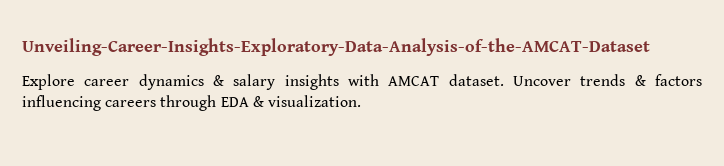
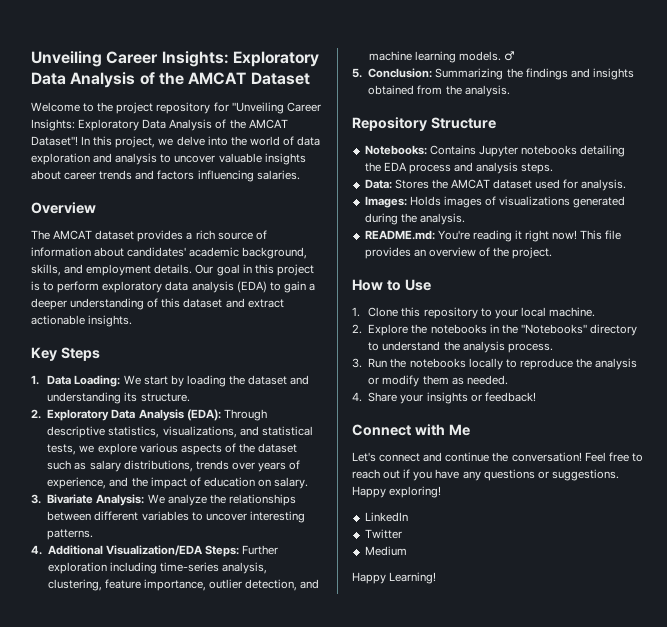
[22,38,650,56] [22,74,703,90] [22,95,361,111] Unveiling-Career-Insights-Exploratory-Data-Analysis-of-the-AMCAT-Dataset // Explore career dynamics & salary insights with AMCAT dataset. Uncover trends & factors influencing careers through EDA & visualization. -> [31,51,319,67] [31,72,310,88] [31,102,321,114] [31,119,288,131] [31,136,321,148] [31,153,306,165] [31,170,300,182] [31,202,96,214] [31,230,267,242] [31,247,308,259] [31,264,314,276] [31,281,315,293] [31,298,284,310] [31,315,133,327] [31,347,100,361] [31,375,310,387] [47,392,190,404] [31,409,267,421] [47,426,313,438] [47,443,298,455] [47,460,301,472] [47,477,309,489] [31,494,296,506] [47,511,305,523] [47,529,94,540] [31,545,279,557] [47,562,268,574] [47,579,320,591] [368,51,516,63] [352,68,634,80] [368,85,510,97] [352,117,496,131] [364,145,626,157] [364,162,554,174] [364,179,627,191] [364,196,626,208] [364,213,465,225] [364,230,622,242] [364,247,553,259] [352,279,431,291] [352,307,595,319] [352,324,637,336] [368,341,553,353] [352,358,638,370] [368,375,508,387] [352,392,536,404] [352,424,470,436] [352,452,643,462] [352,469,619,481] [352,486,442,498] [364,512,408,522] [364,529,402,539] [364,546,407,556] [352,572,437,584] Unveiling Career Insights: Exploratory Data Analysis of the AMCAT Dataset // Welcome to the project repository for "Unveiling Career Insights: Exploratory Data Analysis of the AMCAT Dataset"! In this project, we delve into the world of data exploration and analysis to uncover valuable insights about career trends and factors influencing salaries. // Overview // The AMCAT dataset provides a rich source of information about candidates' academic background, skills, and employment details. Our goal in this project is to perform exploratory data analysis (EDA) to gain a deeper understanding of this dataset and extract actionable insights. // Key Steps // 1. Data Loading: We start by loading the dataset and understanding its structure. // 2. Exploratory Data Analysis (EDA): Through descriptive statistics, visualizations, and statistical tests, we explore various aspects of the dataset such as salary distributions, trends over years of experience, and the impact of education on salary. // 3. Bivariate Analysis: We analyze the relationships between different variables to uncover interesting patterns. // 4. Additional Visualization/EDA Steps: Further exploration including time-series analysis, clustering, feature importance, outlier detection, and machine learning models. ♂ // 5. Conclusion: Summarizing the findings and insights obtained from the analysis. // Repository Structure // Notebooks: Contains Jupyter notebooks detailing the EDA process and analysis steps. // Data: Stores the AMCAT dataset used for analysis. // Images: Holds images of visualizations generated during the analysis. // README.md: You're reading it right now! This file provides an overview of the project. // How to Use // 1. Clone this repository to your local machine. // 2. Explore the notebooks in the "Notebooks" directory to understand the analysis process. // 3. Run the notebooks locally to reproduce the analysis or modify them as needed. // 4. Share your insights or feedback! // Connect with Me // Let's connect and continue the conversation! Feel free to reach out if you have any questions or suggestions. Happy exploring! // LinkedIn // Twitter // Medium // Happy Learning!

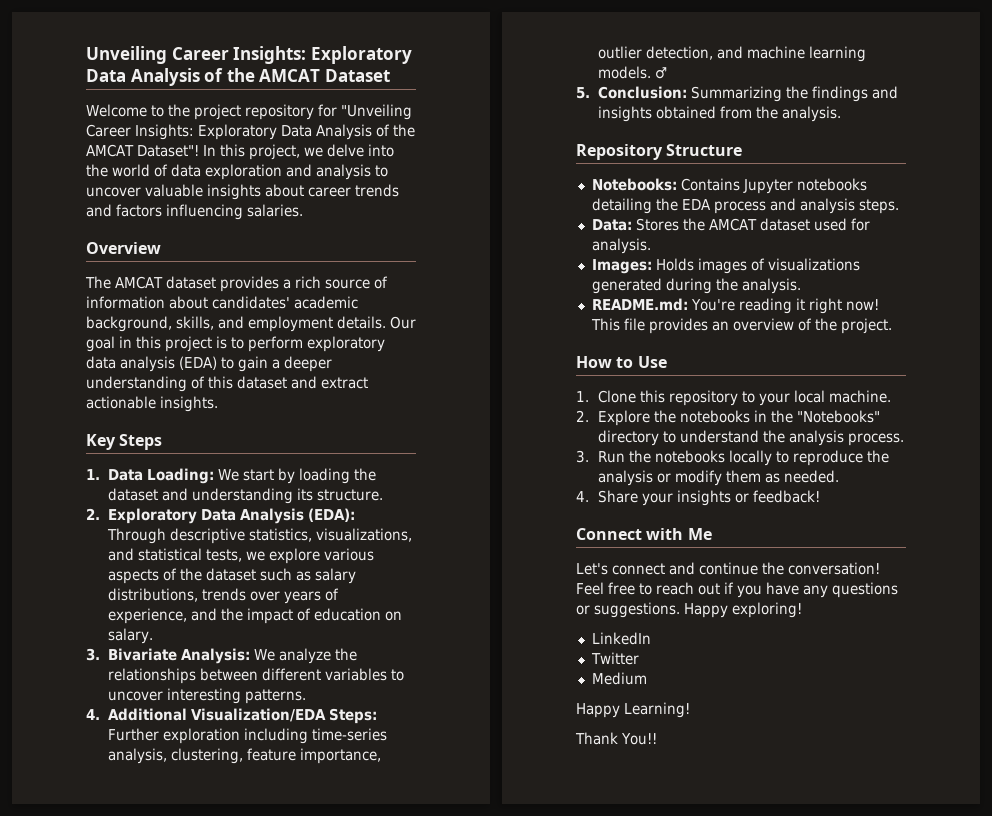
(437, 578) none -> [575,732,657,745] // Thank You!!

